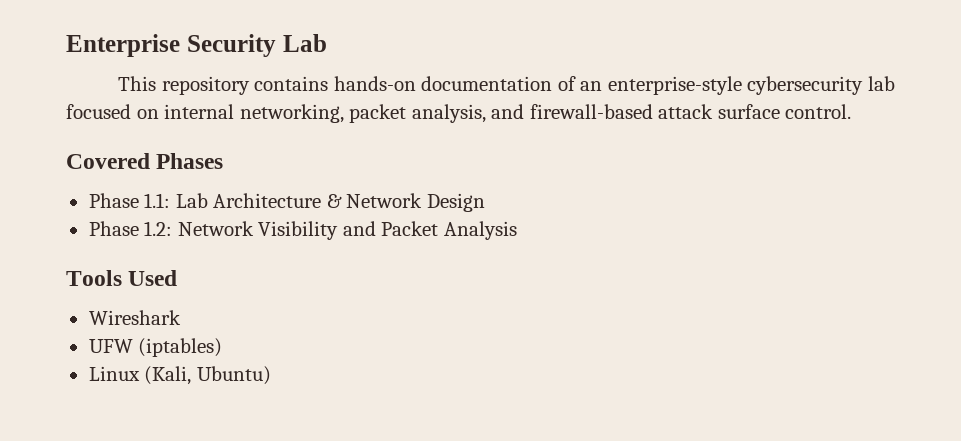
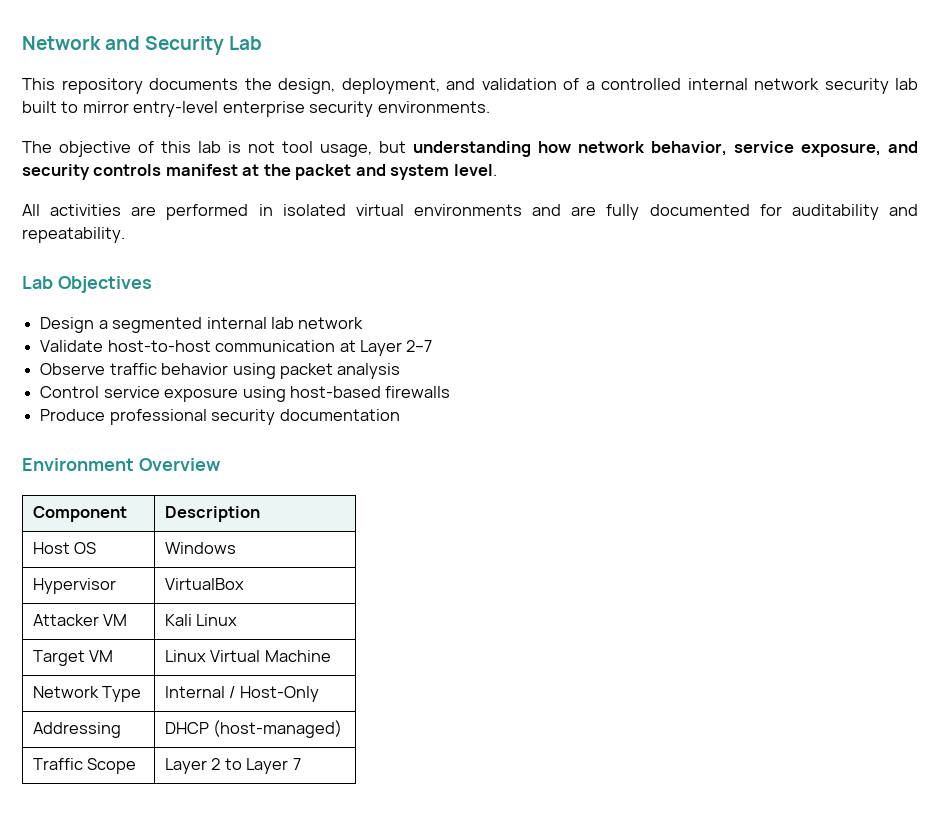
[66,34,180,57] Enterprise -> [22,36,141,50] Network and
[254,76,895,95] [66,104,852,123] [66,153,224,169] [88,193,485,212] [88,221,517,240] [66,270,178,286] [88,310,181,325] [88,338,223,357] [88,366,271,385] contains hands-on documentation of an enterprise-style cybersecurity lab focused on internal networking, packet analysis, and firewall-based attack surface control. // Covered Phases // Phase 1.1: Lab Architecture & Network Design // Phase 1.2: Network Visibility and Packet Analysis // Tools Used // Wireshark // UFW (iptables) // Linux (Kali, Ubuntu) -> [149,78,918,94] [22,101,490,117] [22,141,918,157] [22,164,497,180] [22,204,918,220] [22,227,125,243] [22,276,152,293] [40,317,364,333] [40,340,433,356] [40,363,401,379] [40,386,451,402] [40,409,400,425] [22,458,221,471] [32,506,127,522] [164,506,260,522] [32,542,97,554] [164,542,236,554] [32,578,116,594] [164,578,244,590] [32,614,128,626] [164,614,238,626] [32,650,114,666] [164,650,331,662] [32,686,142,702] [164,686,319,702] [32,722,121,738] [164,720,343,738] [32,758,137,774] [164,758,301,774] documents the design, deployment, and validation of a controlled internal network security lab built to mirror entry-level enterprise security environments. // The objective of this lab is not tool usage, but understanding how network behavior, service exposure, and security controls manifest at the packet and system level. // All activities are performed in isolated virtual environments and are fully documented for auditability and repeatability. // Lab Objectives // Design a segmented internal lab network // Validate host-to-host communication at Layer 2–7 // Observe traffic behavior using packet analysis // Control service exposure using host-based firewalls // Produce professional security documentation // Environment Overview // Component | Description // Host OS | Windows // Hypervisor | VirtualBox // Attacker VM | Kali Linux // Target VM | Linux Virtual Machine // Network Type | Internal / Host-Only // Addressing | DHCP (host-managed) // Traffic Scope | Layer 2 to Layer 7

